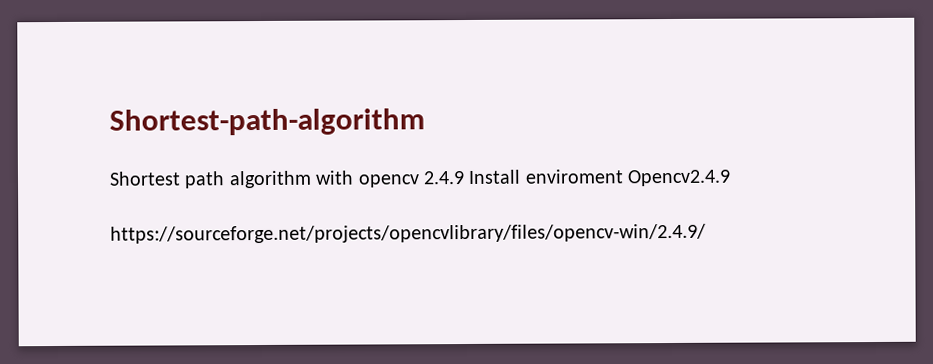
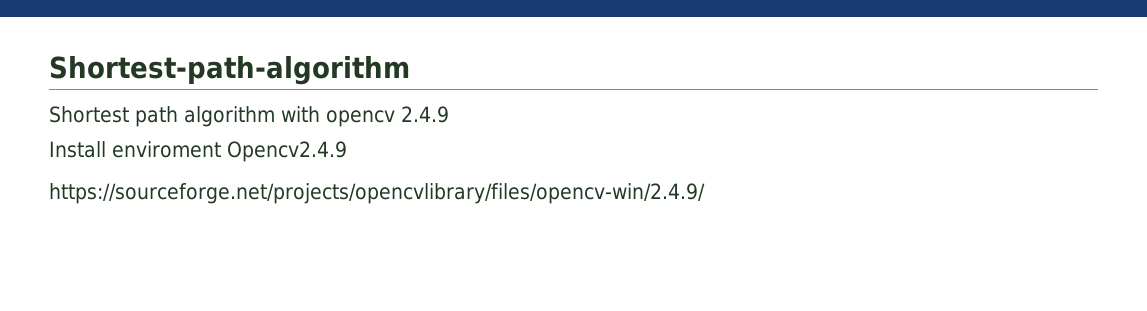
(465, 178) none -> (449, 114) //

